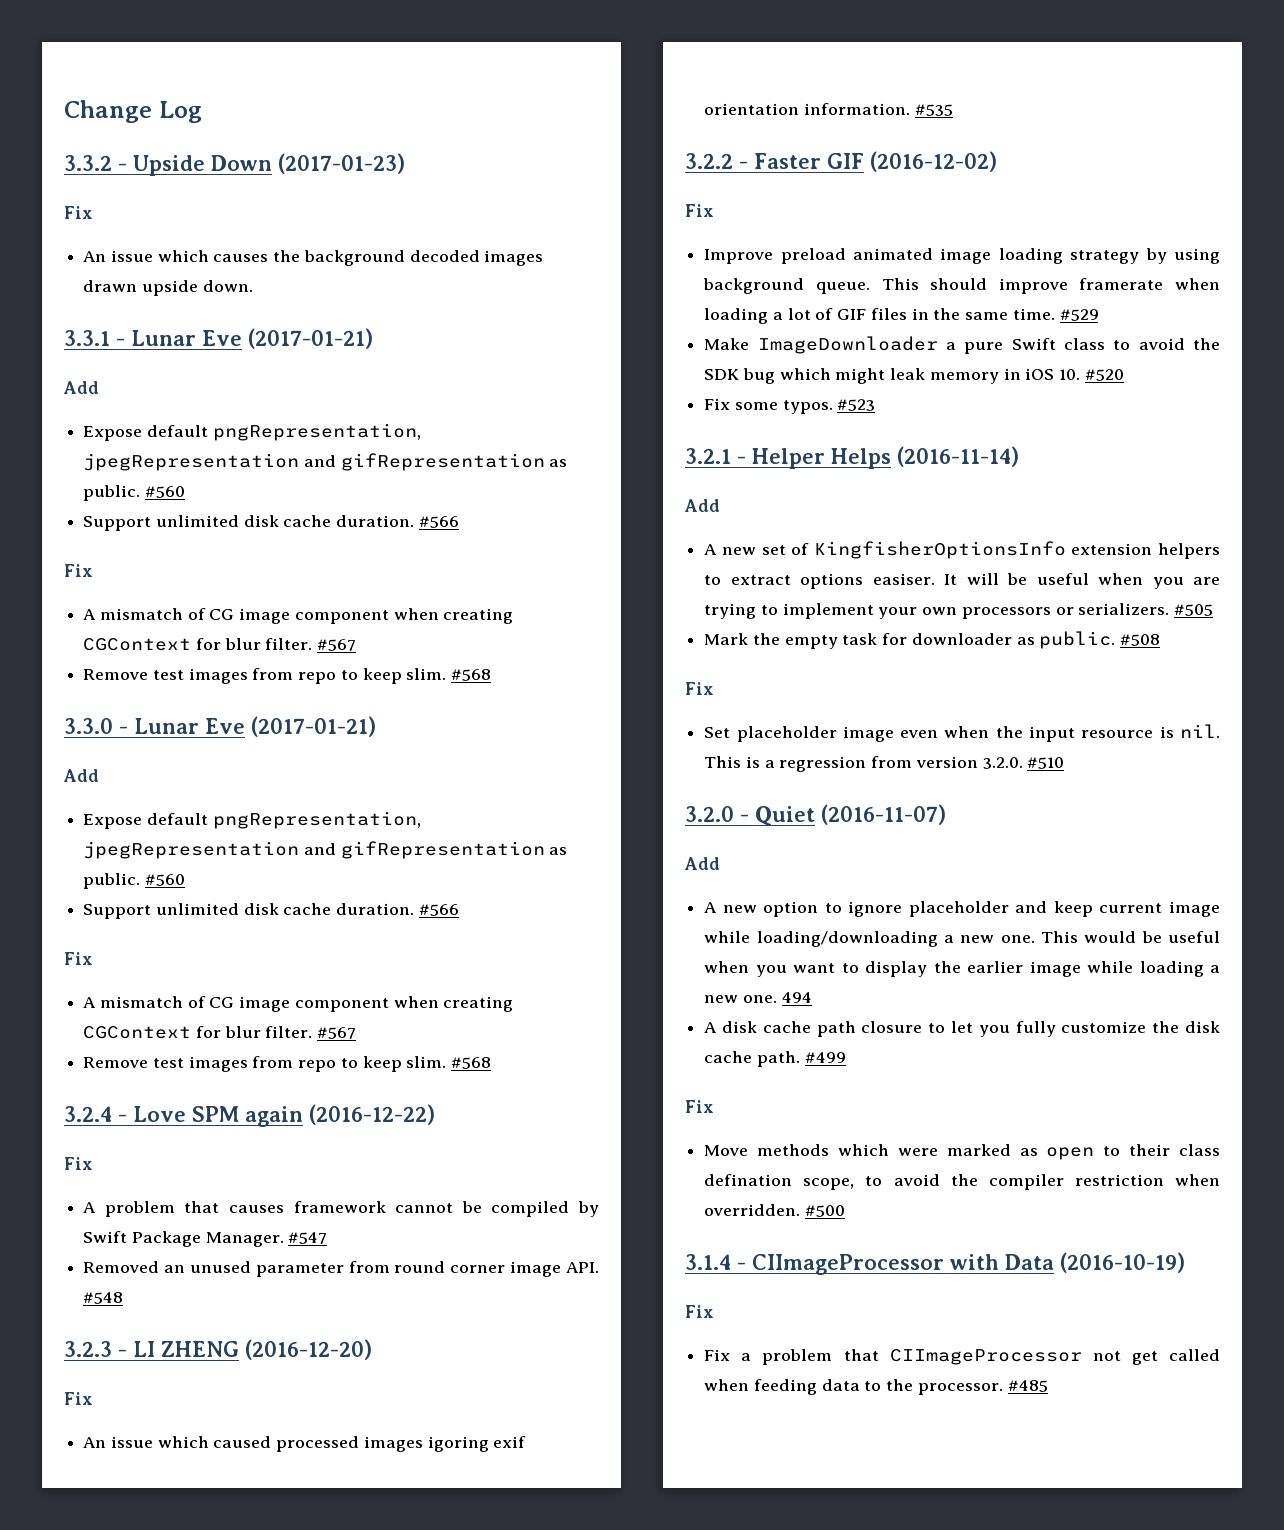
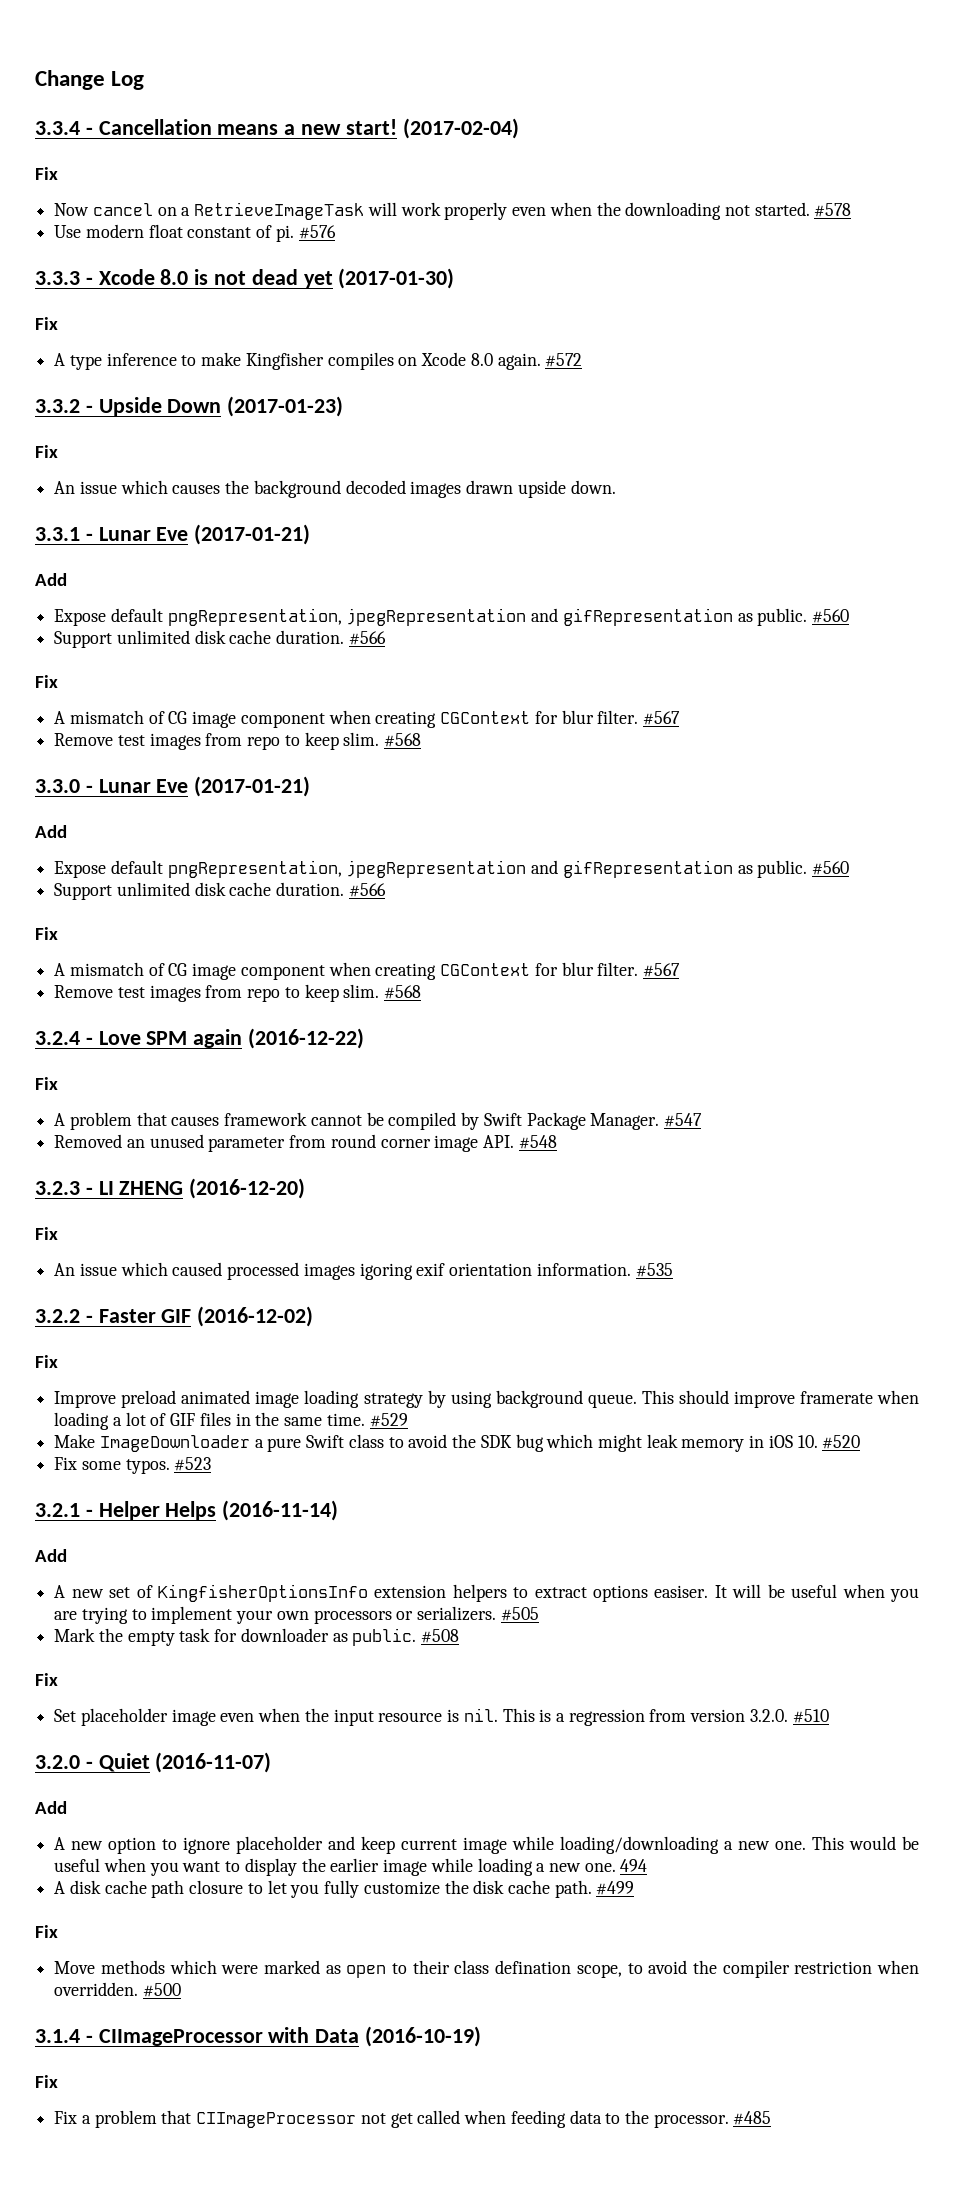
(202, 112) none -> [35,118,519,139] [35,167,58,180] [54,202,852,220] [54,224,336,242] [35,268,455,289] [35,317,58,330] [54,352,583,370] // 3.3.4 - Cancellation means a new start! (2017-02-04) // Fix // Now cancel on a RetrieveImageTask will work properly even when the downloading not started. #578 // Use modern float constant of pi. #576 // 3.3.3 - Xcode 8.0 is not dead yet (2017-01-30) // Fix // A type inference to make Kingfisher compiles on Xcode 8.0 again. #572

